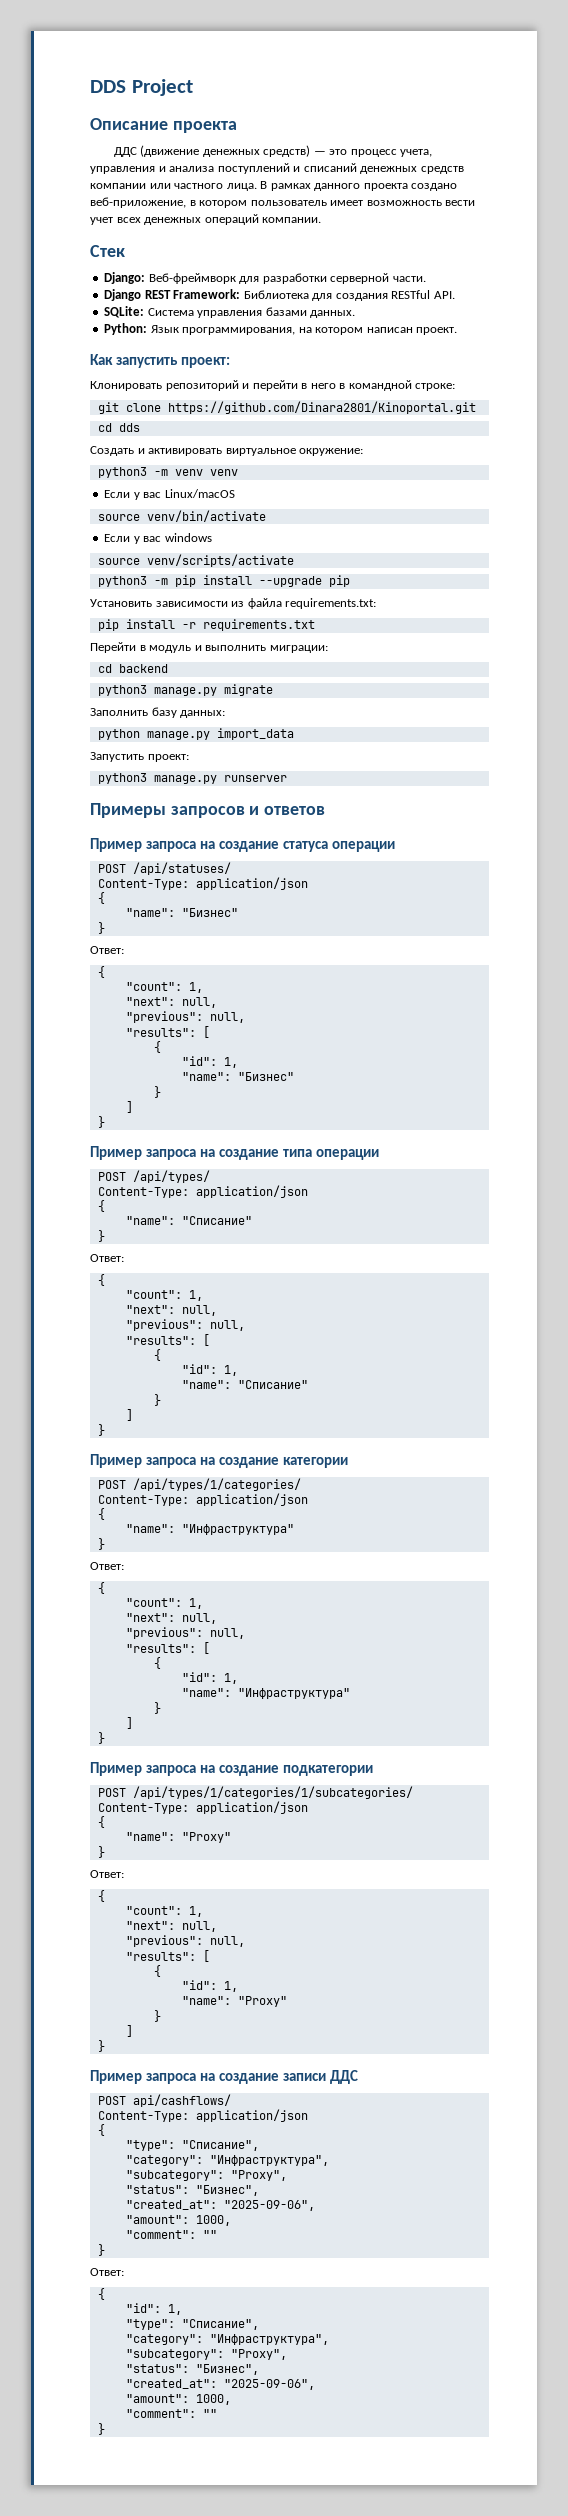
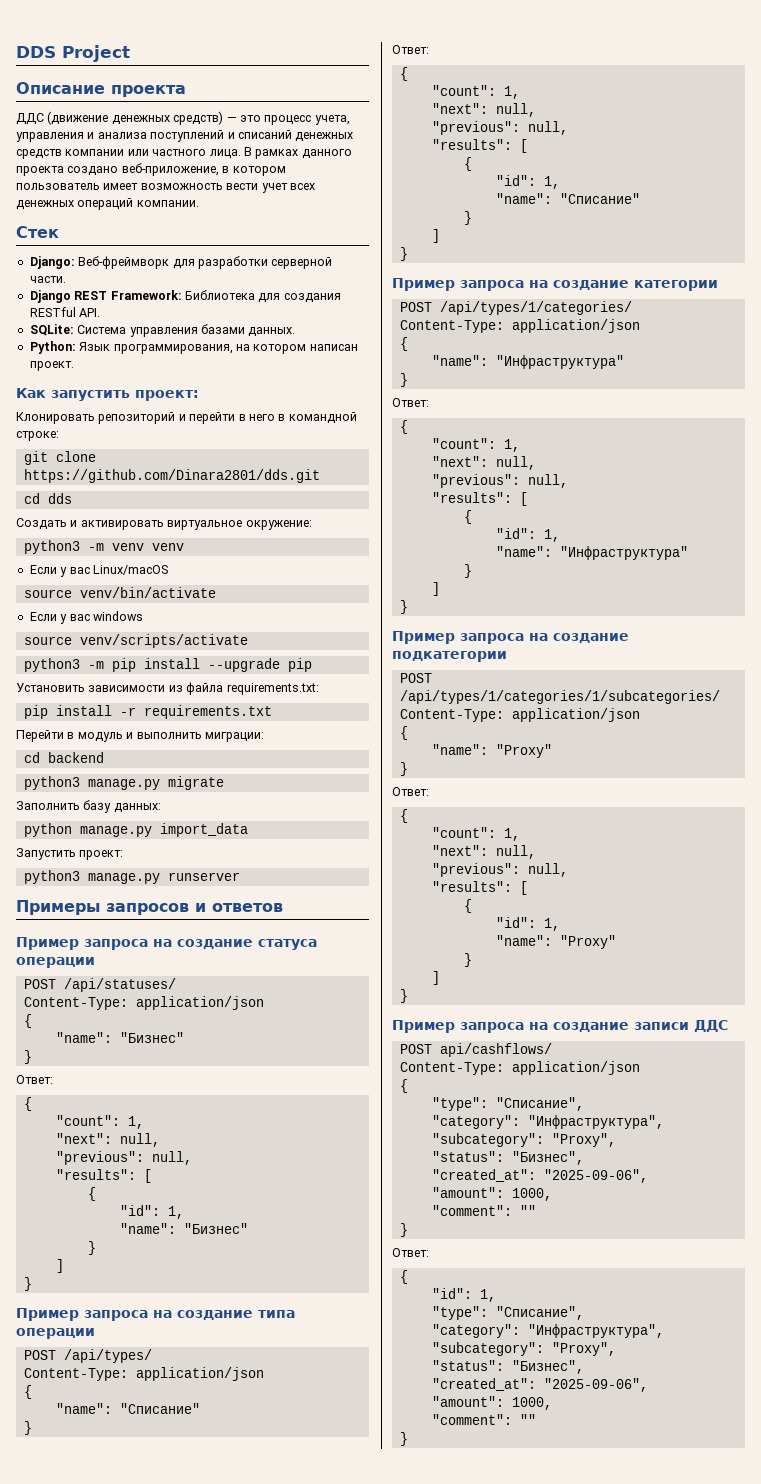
[167,401,476,414] https://github.com/Dinara2801/Kinoportal.git -> [23,469,320,483] https://github.com/Dinara2801/dds.git

